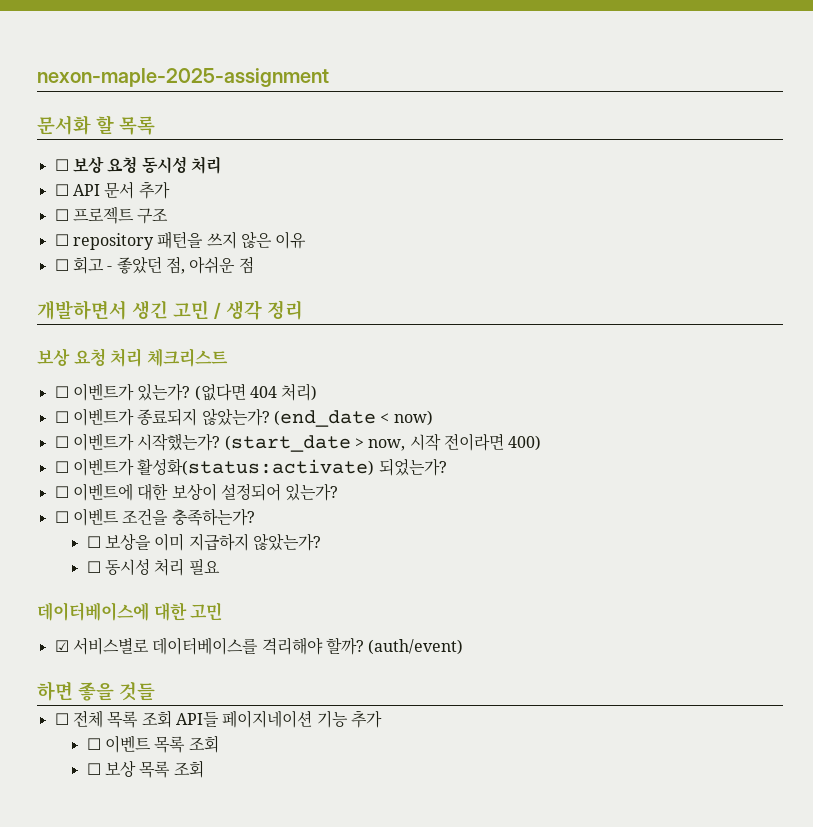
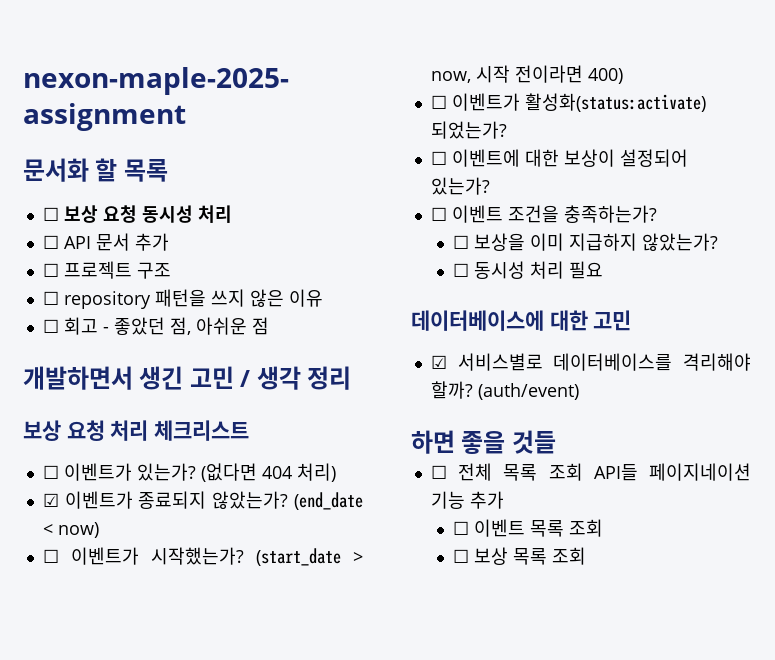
[54,411,69,423] ☐ -> [42,493,59,507] ☑

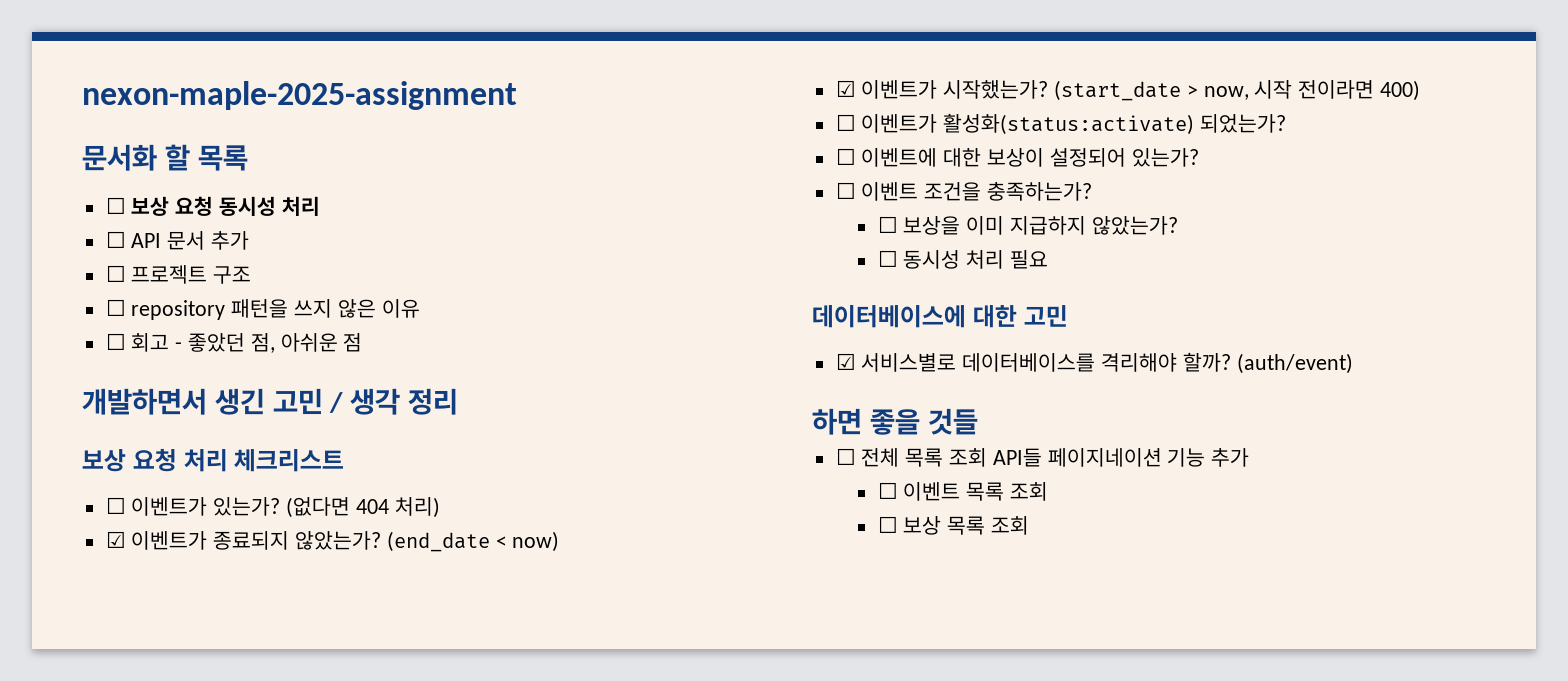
[42,549,59,563] ☐ -> [835,80,856,97] ☑

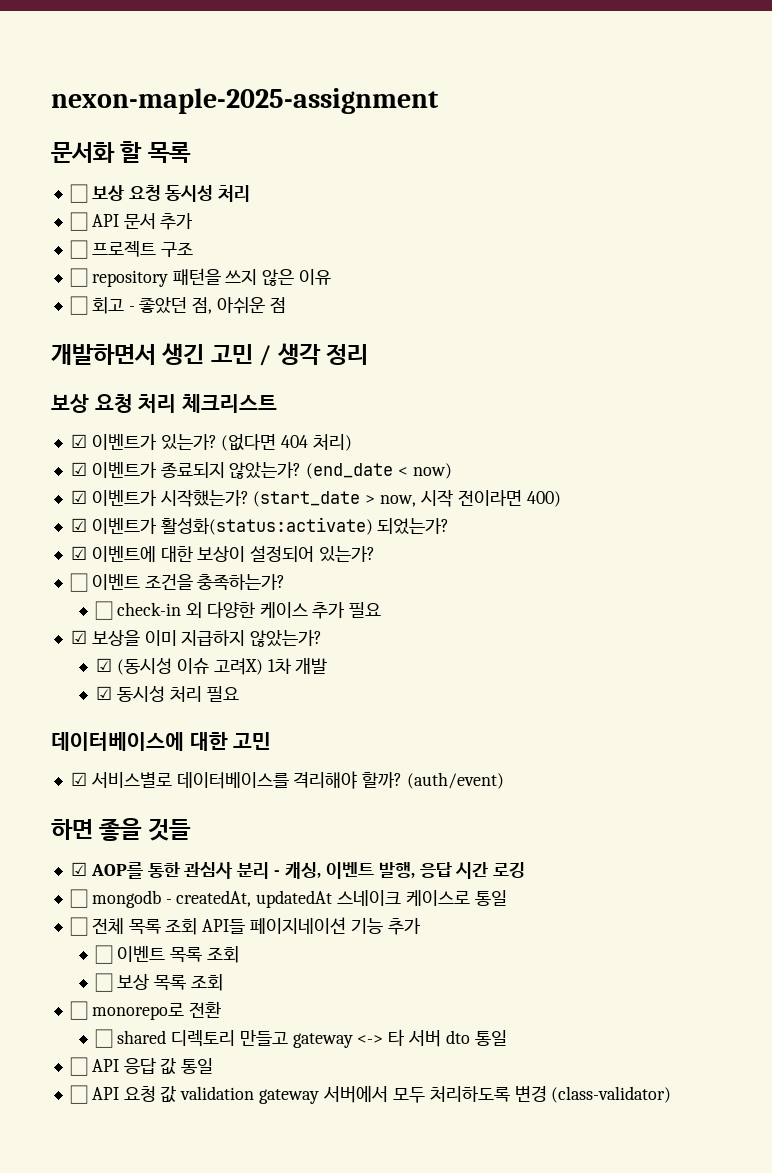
[105,497,126,514] ☐ -> [70,434,87,448] ☑
[835,114,856,131] ☐ -> [70,518,87,532] ☑
[835,148,856,165] ☐ -> [70,546,87,560] ☑
[903,216,1178,235] [877,250,898,267] 보상을 이미 지급하지 않았는가? // ☐ -> [116,601,382,619] [70,630,323,647] [96,658,328,675] [96,686,113,700] check-in 외 다양한 케이스 추가 필요 // ☑ 보상을 이미 지급하지 않았는가? // ☑ (동시성 이슈 고려X) 1차 개발 // ☑
(978, 421) none -> [70,862,526,879] [69,889,507,908] // ☑ AOP를 통한 관심사 분리 - 캐싱, 이벤트 발행, 응답 시간 로깅 // ☐ mongodb - createdAt, updatedAt 스네이크 케이스로 통일
(1030, 525) none -> [69,1001,221,1020] [95,1029,507,1048] [69,1057,214,1076] [69,1085,672,1104] // ☐ monorepo로 전환 // ☐ shared 디렉토리 만들고 gateway <-> 타 서버 dto 통일 // ☐ API 응답 값 통일 // ☐ API 요청 값 validation gateway 서버에서 모두 처리하도록 변경 (class-validator)

